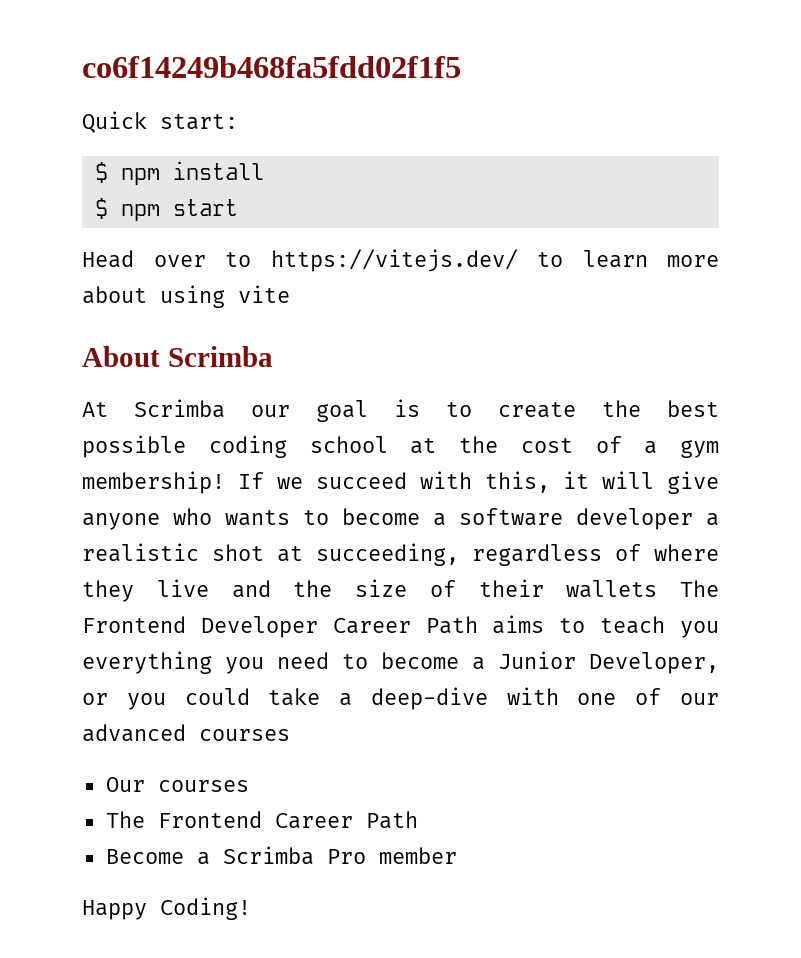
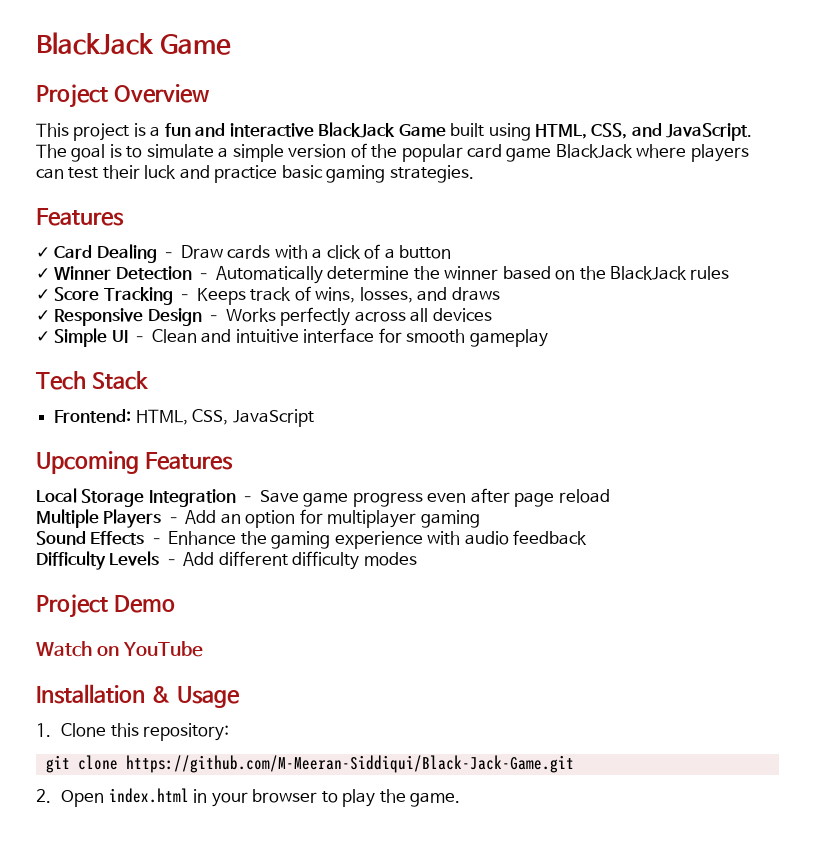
[82,56,461,78] [82,111,238,133] [94,161,264,185] [94,198,238,221] [82,249,719,272] [82,285,290,308] [82,346,273,367] [82,399,719,422] [82,435,719,458] [82,471,719,494] [82,508,719,530] [82,543,719,566] [82,579,719,602] [82,615,719,638] [82,651,719,674] [82,687,719,710] [82,724,290,742] [105,777,249,792] [105,811,418,829] [105,846,457,865] [82,897,251,920] co6f14249b468fa5fdd02f1f5 // Quick start: // $ npm install // $ npm start // Head over to https://vitejs.dev/ to learn more about using vite // About Scrimba // At Scrimba our goal is to create the best possible coding school at the cost of a gym membership! If we succeed with this, it will give anyone who wants to become a software developer a realistic shot at succeeding, regardless of where they live and the size of their wallets The Frontend Developer Career Path aims to teach you everything you need to become a Junior Developer, or you could take a deep-dive with one of our advanced courses // Our courses // The Frontend Career Path // Become a Scrimba Pro member // Happy Coding! -> [36,32,232,55] [36,84,210,108] [36,122,753,141] [36,143,749,162] [36,165,474,183] [36,208,124,226] [36,244,452,263] [36,266,730,284] [36,286,500,305] [36,307,492,326] [36,328,548,347] [36,371,149,390] [54,409,314,427] [36,451,233,474] [36,488,610,507] [36,509,480,528] [36,530,588,549] [36,551,417,570] [36,594,175,618] [36,641,204,657] [36,684,240,708] [36,723,230,741] [45,755,574,773] [36,788,460,807] BlackJack Game // Project Overview // This project is a fun and interactive BlackJack Game built using HTML, CSS, and JavaScript. The goal is to simulate a simple version of the popular card game BlackJack where players can test their luck and practice basic gaming strategies. // Features // ✓ Card Dealing – Draw cards with a click of a button // ✓ Winner Detection – Automatically determine the winner based on the BlackJack rules // ✓ Score Tracking – Keeps track of wins, losses, and draws // ✓ Responsive Design – Works perfectly across all devices // ✓ Simple UI – Clean and intuitive interface for smooth gameplay // Tech Stack // Frontend: HTML, CSS, JavaScript // Upcoming Features // Local Storage Integration – Save game progress even after page reload // Multiple Players – Add an option for multiplayer gaming // Sound Effects – Enhance the gaming experience with audio feedback // Difficulty Levels – Add different difficulty modes // Project Demo // Watch on YouTube // Installation & Usage // 1. Clone this repository: // git clone https://github.com/M-Meeran-Siddiqui/Black-Jack-Game.git // 2. Open index.html in your browser to play the game.

